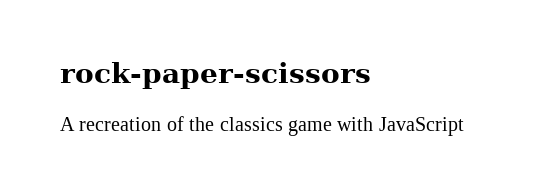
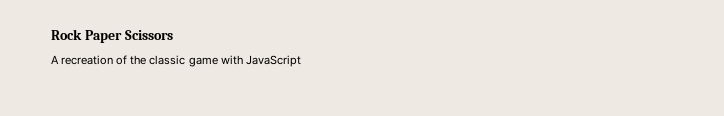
[60,62,371,89] rock-paper-scissors -> [51,29,173,43] Rock Paper Scissors
[219,117,283,131] classics -> [149,55,186,65] classic

